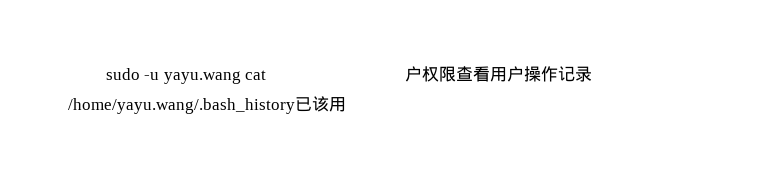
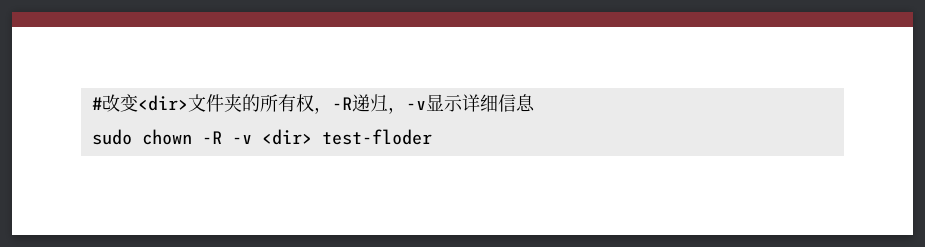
[105,68,267,84] [68,96,346,114] [405,66,592,82] sudo -u yayu.wang cat /home/yayu.wang/.bash_history已该用户权限查看用户操作记录 -> [91,94,535,114] [91,129,432,145] #改变<dir>文件夹的所有权，-R递归，-v显示详细信息 // sudo chown -R -v <dir> test-floder

